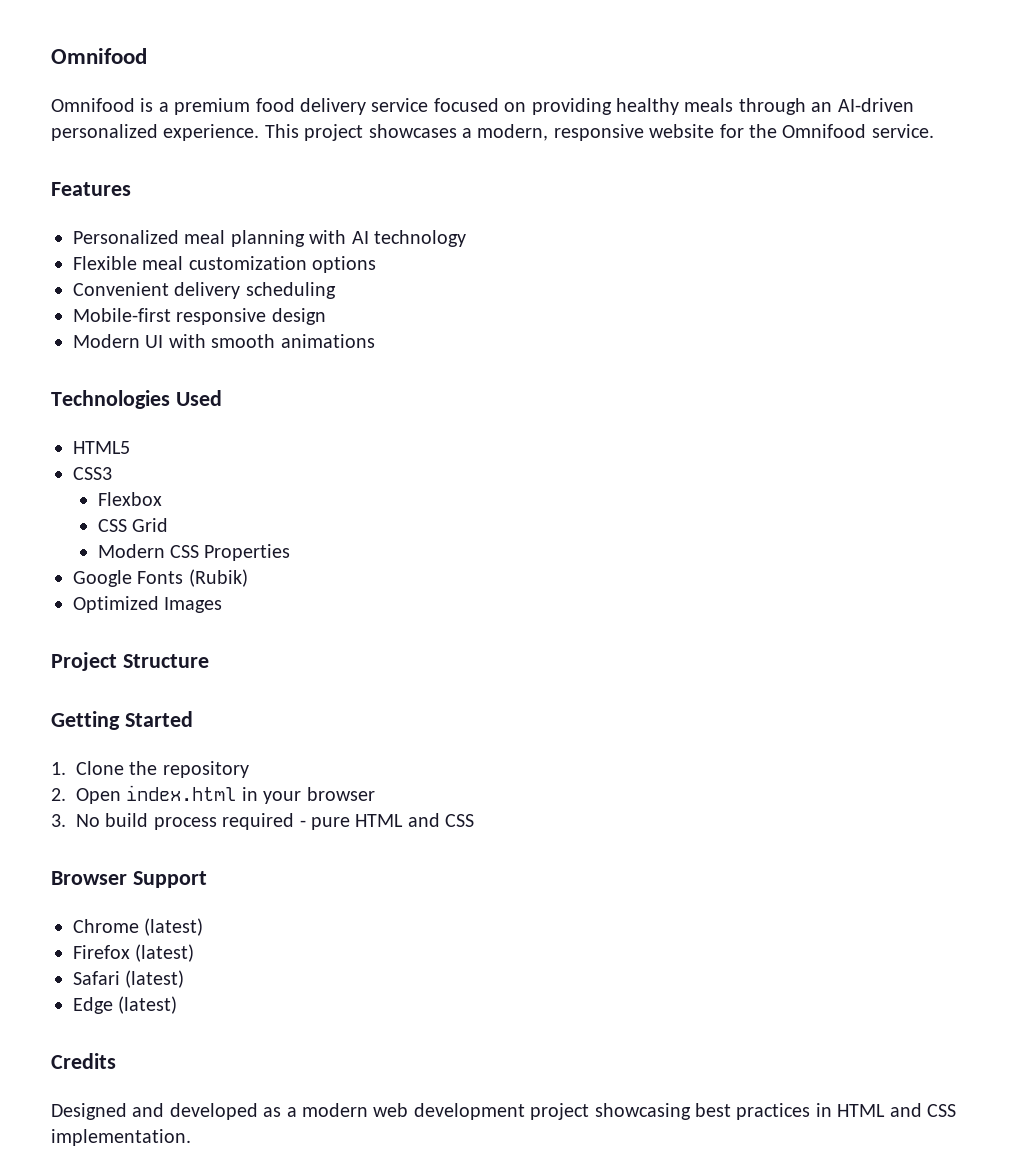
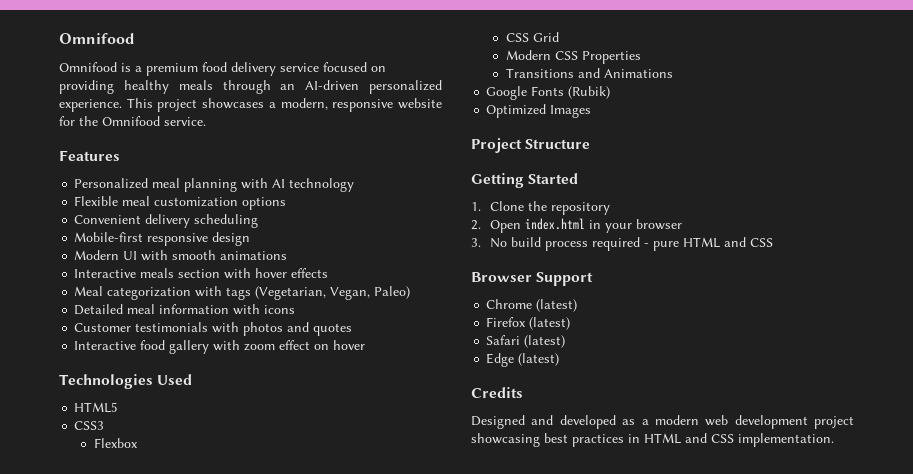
(375, 341) none -> [74,268,329,279] [74,286,411,300] [74,304,296,315] [74,322,353,336] [74,340,366,354] // Interactive meals section with hover effects // Meal categorization with tags (Vegetarian, Vegan, Paleo) // Detailed meal information with icons // Customer testimonials with photos and quotes // Interactive food gallery with zoom effect on hover
(291, 552) none -> [505,68,673,78] // Transitions and Animations

